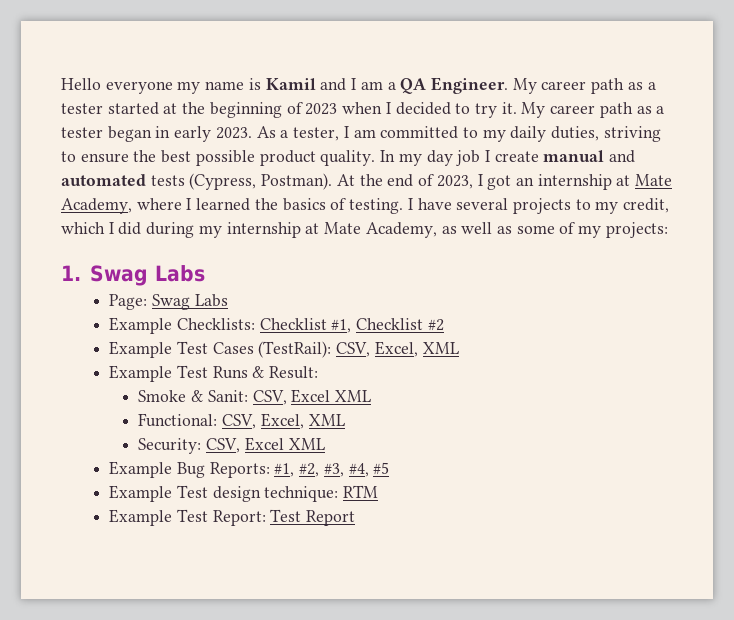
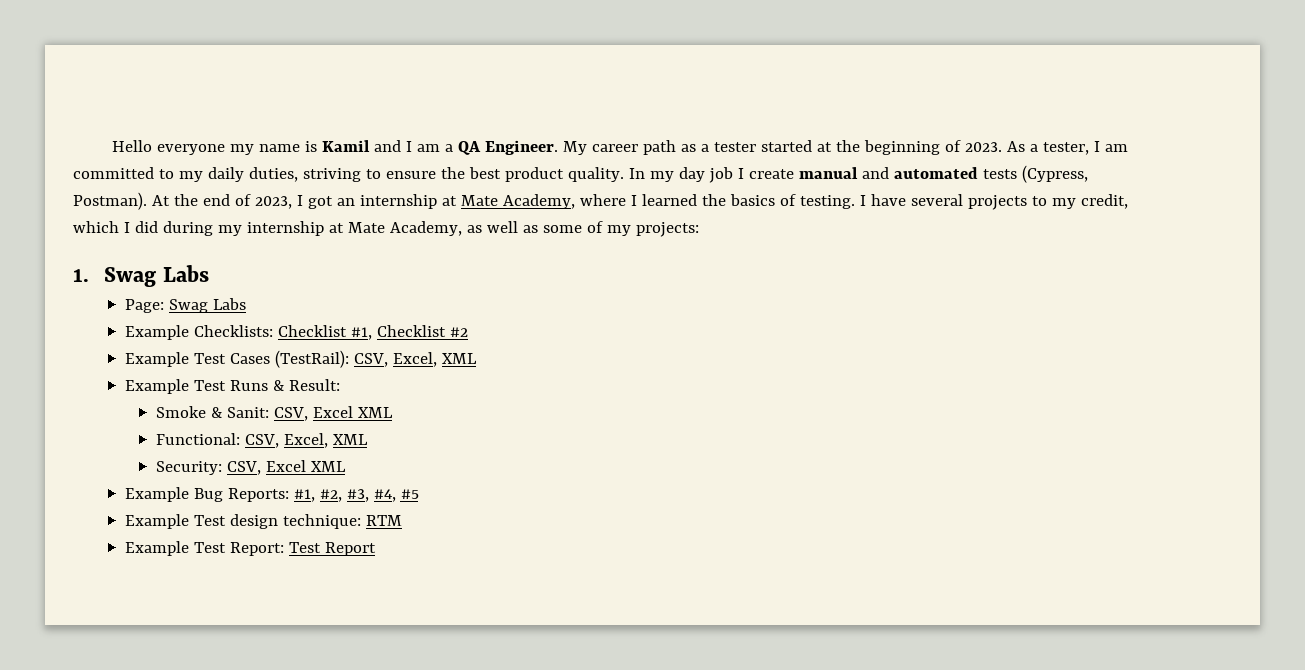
[305,102,665,118] [61,126,212,142] 2023 when I decided to try it. My career path as a tester began in early -> (961, 146) none
[195,150,255,166] possible -> (501, 173) none

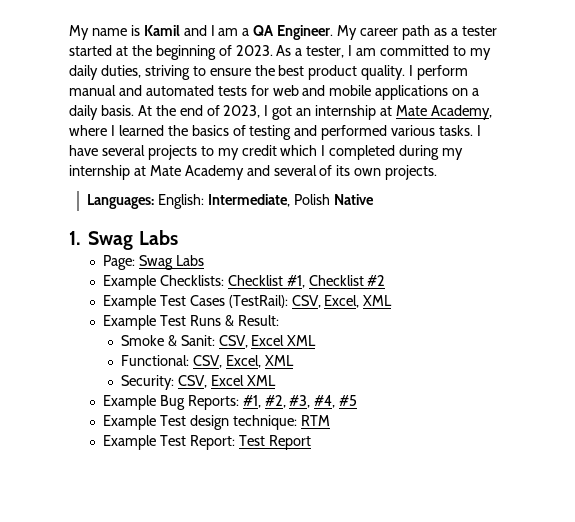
[111,140,254,155] Hello everyone my -> [69,25,89,40] My
[628,165,1088,183] [73,192,147,210] In my day job I create manual and automated tests (Cypress, Postman). -> [409,65,469,80] [69,85,480,100] [69,105,134,120] I perform manual and automated tests for web and mobile applications on a daily basis.
[799,195,855,209] testing. -> [249,125,474,140] testing and performed various tasks.
[1080,194,1128,209] credit, -> [241,145,277,156] credit
[134,221,158,233] did -> [329,145,396,160] completed
[389,221,699,237] Academy, as well as some of my projects: -> [184,165,438,180] [86,194,374,209] Academy and several of its own projects. // Languages: English: Intermediate, Polish Native

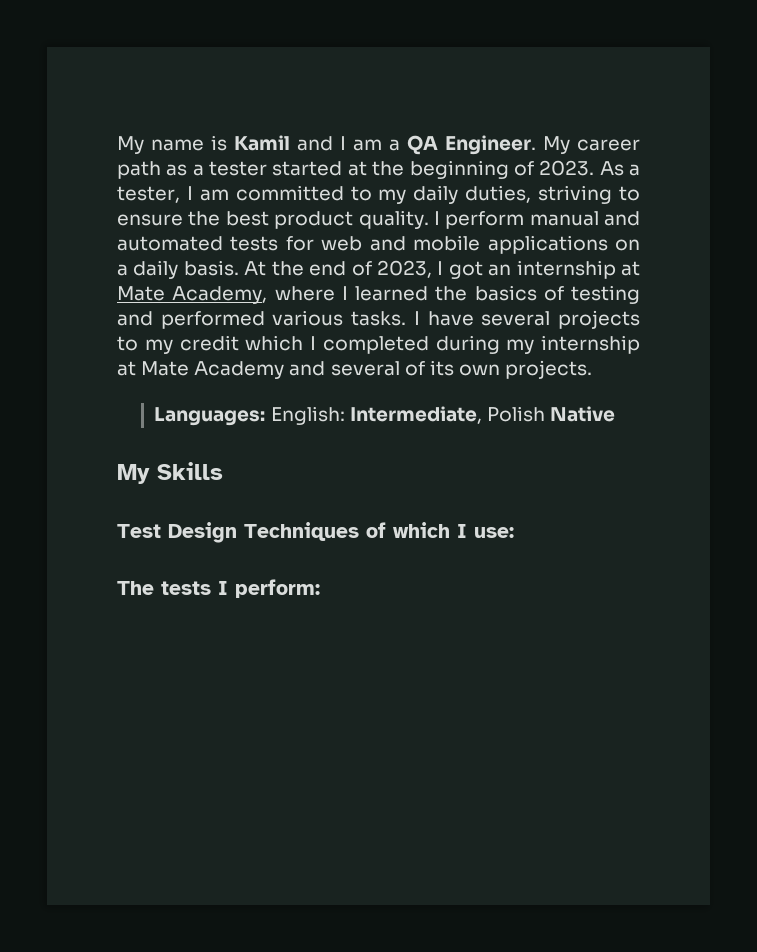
[69,230,178,250] [102,255,204,270] [102,275,386,290] [102,295,393,310] [102,315,279,330] [120,335,317,348] [120,355,294,368] [120,375,276,390] [102,395,358,410] [102,415,330,430] [102,435,311,450] 1. Swag Labs // Page: Swag Labs // Example Checklists: Checklist #1, Checklist #2 // Example Test Cases (TestRail): CSV, Excel, XML // Example Test Runs & Result: // Smoke & Sanit: CSV, Excel XML // Functional: CSV, Excel, XML // Security: CSV, Excel XML // Example Bug Reports: #1, #2, #3, #4, #5 // Example Test design technique: RTM // Example Test Report: Test Report -> [117,462,223,484] [117,522,514,543] [117,579,320,598] My Skills // Test Design Techniques of which I use: // The tests I perform:

